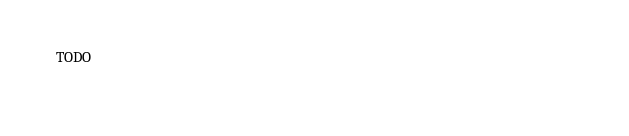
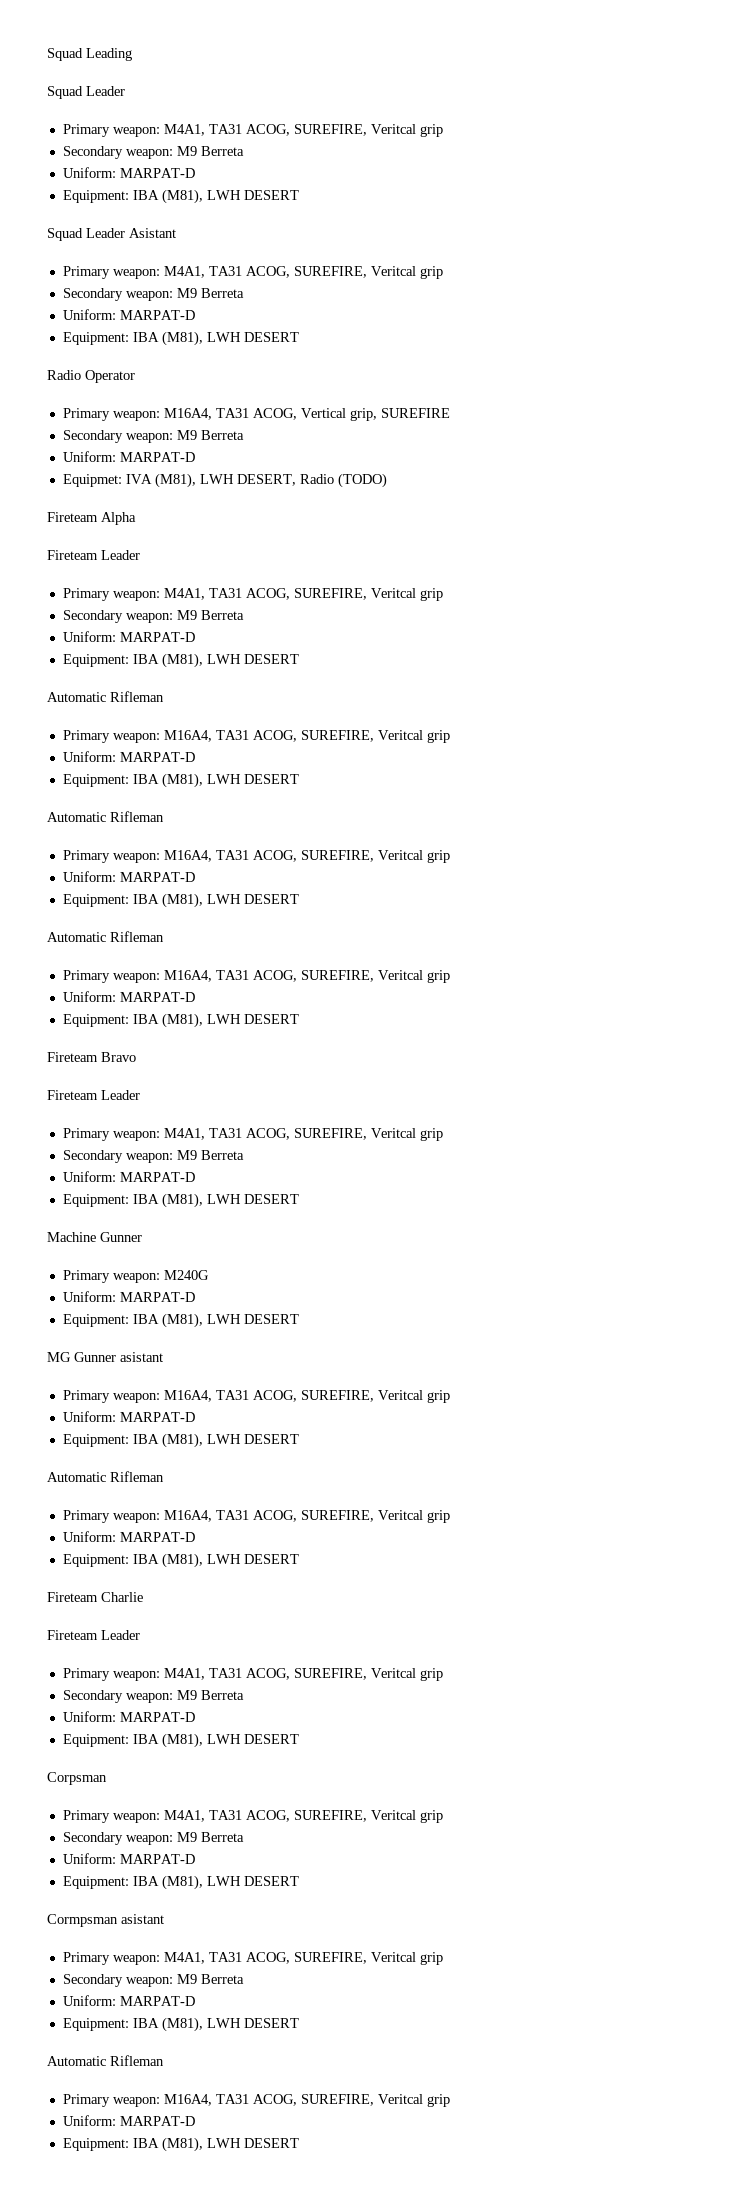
[56,52,91,62] TODO -> [47,48,132,61] [47,86,125,99] [62,124,443,137] [62,146,244,159] [62,167,195,178] [62,189,299,204] [47,228,176,241] [62,266,443,279] [62,288,244,301] [62,309,195,320] [62,331,299,346] [47,370,135,383] [62,408,450,421] [62,430,244,443] [62,451,195,462] [62,473,387,488] [47,512,136,525] [47,550,140,560] [62,588,443,601] [62,610,244,623] [62,631,195,642] [62,653,299,668] [47,691,164,702] [62,730,450,743] [62,751,195,762] [62,773,299,788] [47,811,164,822] [62,850,450,863] [62,871,195,882] [62,893,299,908] [47,931,164,942] [62,970,450,983] [62,991,195,1002] [62,1013,299,1028] [47,1052,136,1062] [47,1090,140,1100] [62,1128,443,1141] [62,1150,244,1163] [62,1171,195,1182] [62,1193,299,1208] [47,1232,142,1242] [62,1270,209,1283] [62,1291,195,1302] [62,1313,299,1328] [47,1352,163,1362] [62,1390,450,1403] [62,1411,195,1422] [62,1433,299,1448] [47,1471,164,1482] [62,1510,450,1523] [62,1531,195,1542] [62,1553,299,1568] [47,1592,143,1602] [47,1630,140,1640] [62,1668,443,1681] [62,1690,244,1703] [62,1711,195,1722] [62,1733,299,1748] [47,1772,107,1785] [62,1810,443,1823] [62,1832,244,1845] [62,1853,195,1864] [62,1875,299,1890] [47,1914,164,1927] [62,1952,443,1965] [62,1974,244,1987] [62,1995,195,2006] [62,2017,299,2032] [47,2055,164,2066] [62,2094,450,2107] [62,2115,195,2126] [62,2137,299,2152] Squad Leading // Squad Leader // Primary weapon: M4A1, TA31 ACOG, SUREFIRE, Veritcal grip // Secondary weapon: M9 Berreta // Uniform: MARPAT-D // Equipment: IBA (M81), LWH DESERT // Squad Leader Asistant // Primary weapon: M4A1, TA31 ACOG, SUREFIRE, Veritcal grip // Secondary weapon: M9 Berreta // Uniform: MARPAT-D // Equipment: IBA (M81), LWH DESERT // Radio Operator // Primary weapon: M16A4, TA31 ACOG, Vertical grip, SUREFIRE // Secondary weapon: M9 Berreta // Uniform: MARPAT-D // Equipmet: IVA (M81), LWH DESERT, Radio (TODO) // Fireteam Alpha // Fireteam Leader // Primary weapon: M4A1, TA31 ACOG, SUREFIRE, Veritcal grip // Secondary weapon: M9 Berreta // Uniform: MARPAT-D // Equipment: IBA (M81), LWH DESERT // Automatic Rifleman // Primary weapon: M16A4, TA31 ACOG, SUREFIRE, Veritcal grip // Uniform: MARPAT-D // Equipment: IBA (M81), LWH DESERT // Automatic Rifleman // Primary weapon: M16A4, TA31 ACOG, SUREFIRE, Veritcal grip // Uniform: MARPAT-D // Equipment: IBA (M81), LWH DESERT // Automatic Rifleman // Primary weapon: M16A4, TA31 ACOG, SUREFIRE, Veritcal grip // Uniform: MARPAT-D // Equipment: IBA (M81), LWH DESERT // Fireteam Bravo // Fireteam Leader // Primary weapon: M4A1, TA31 ACOG, SUREFIRE, Veritcal grip // Secondary weapon: M9 Berreta // Uniform: MARPAT-D // Equipment: IBA (M81), LWH DESERT // Machine Gunner // Primary weapon: M240G // Uniform: MARPAT-D // Equipment: IBA (M81), LWH DESERT // MG Gunner asistant // Primary weapon: M16A4, TA31 ACOG, SUREFIRE, Veritcal grip // Uniform: MARPAT-D // Equipment: IBA (M81), LWH DESERT // Automatic Rifleman // Primary weapon: M16A4, TA31 ACOG, SUREFIRE, Veritcal grip // Uniform: MARPAT-D // Equipment: IBA (M81), LWH DESERT // Fireteam Charlie // Fireteam Leader // Primary weapon: M4A1, TA31 ACOG, SUREFIRE, Veritcal grip // Secondary weapon: M9 Berreta // Uniform: MARPAT-D // Equipment: IBA (M81), LWH DESERT // Corpsman // Primary weapon: M4A1, TA31 ACOG, SUREFIRE, Veritcal grip // Secondary weapon: M9 Berreta // Uniform: MARPAT-D // Equipment: IBA (M81), LWH DESERT // Cormpsman asistant // Primary weapon: M4A1, TA31 ACOG, SUREFIRE, Veritcal grip // Secondary weapon: M9 Berreta // Uniform: MARPAT-D // Equipment: IBA (M81), LWH DESERT // Automatic Rifleman // Primary weapon: M16A4, TA31 ACOG, SUREFIRE, Veritcal grip // Uniform: MARPAT-D // Equipment: IBA (M81), LWH DESERT

